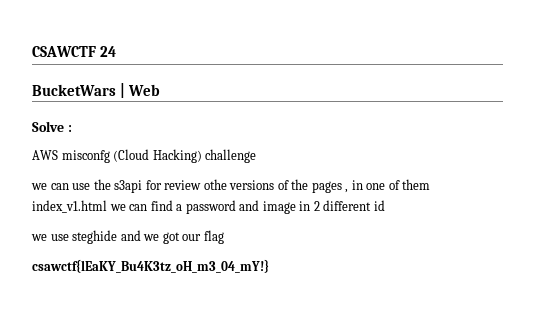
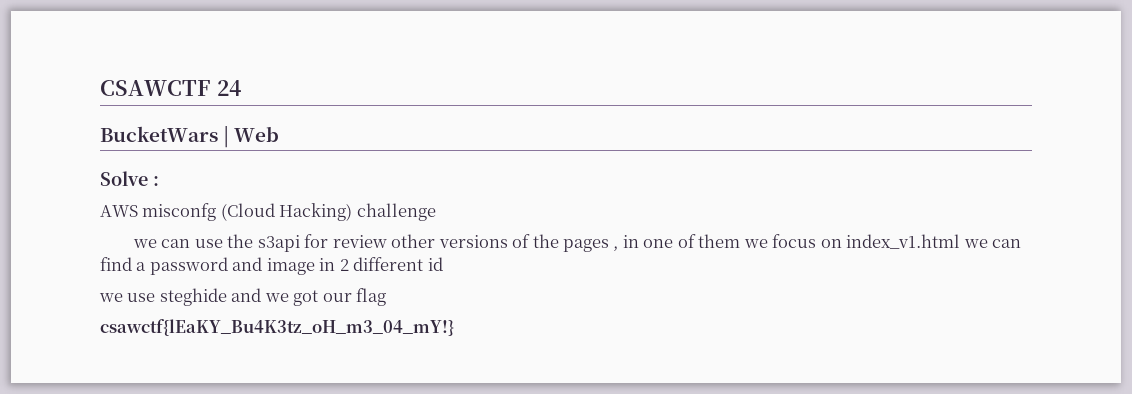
[203,179,227,190] othe -> [391,234,436,248] other
(431, 184) none -> [743,234,842,248] we focus on

